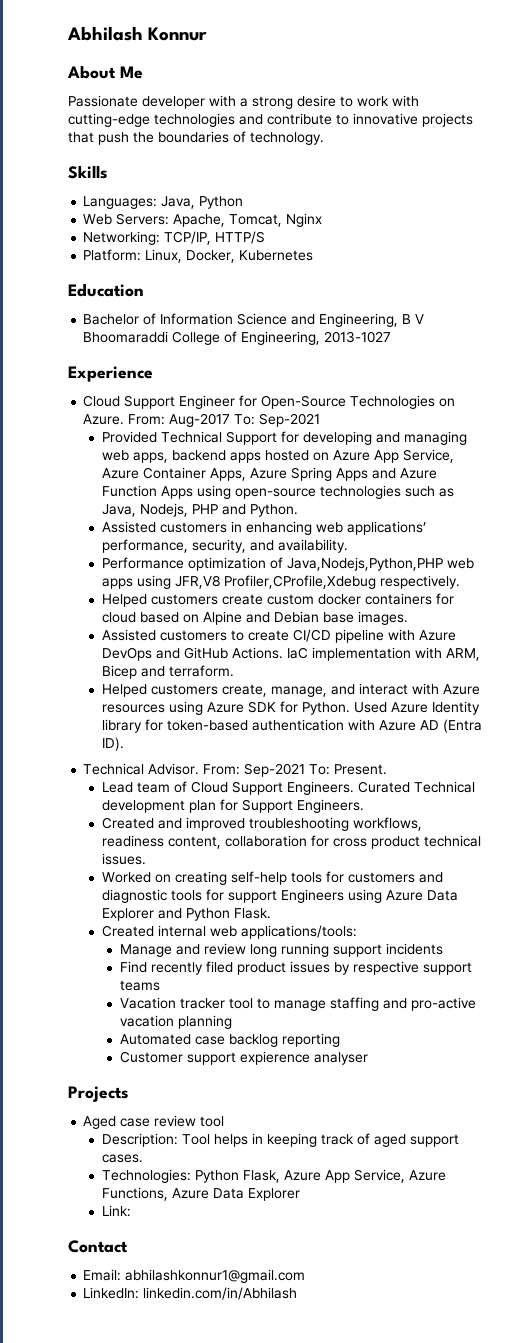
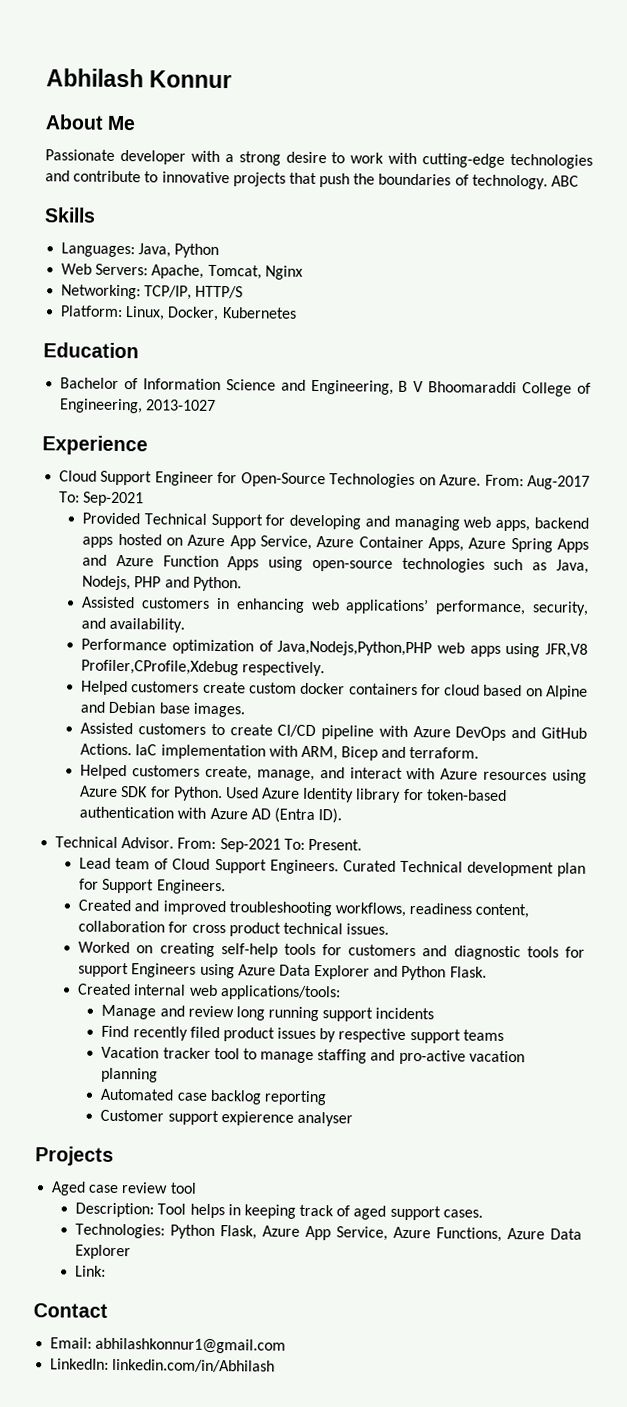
(324, 138) none -> [551,175,580,187] ABC

